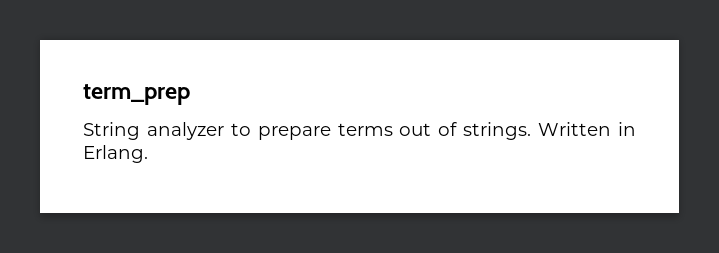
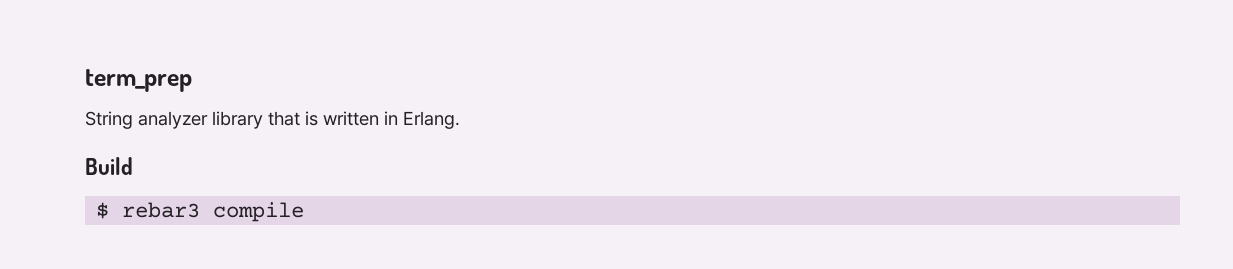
[230,122,637,140] [83,145,148,163] to prepare terms out of strings. Written in Erlang. -> [212,111,460,129] [85,157,133,175] [96,202,305,222] library that is written in Erlang. // Build // $ rebar3 compile

